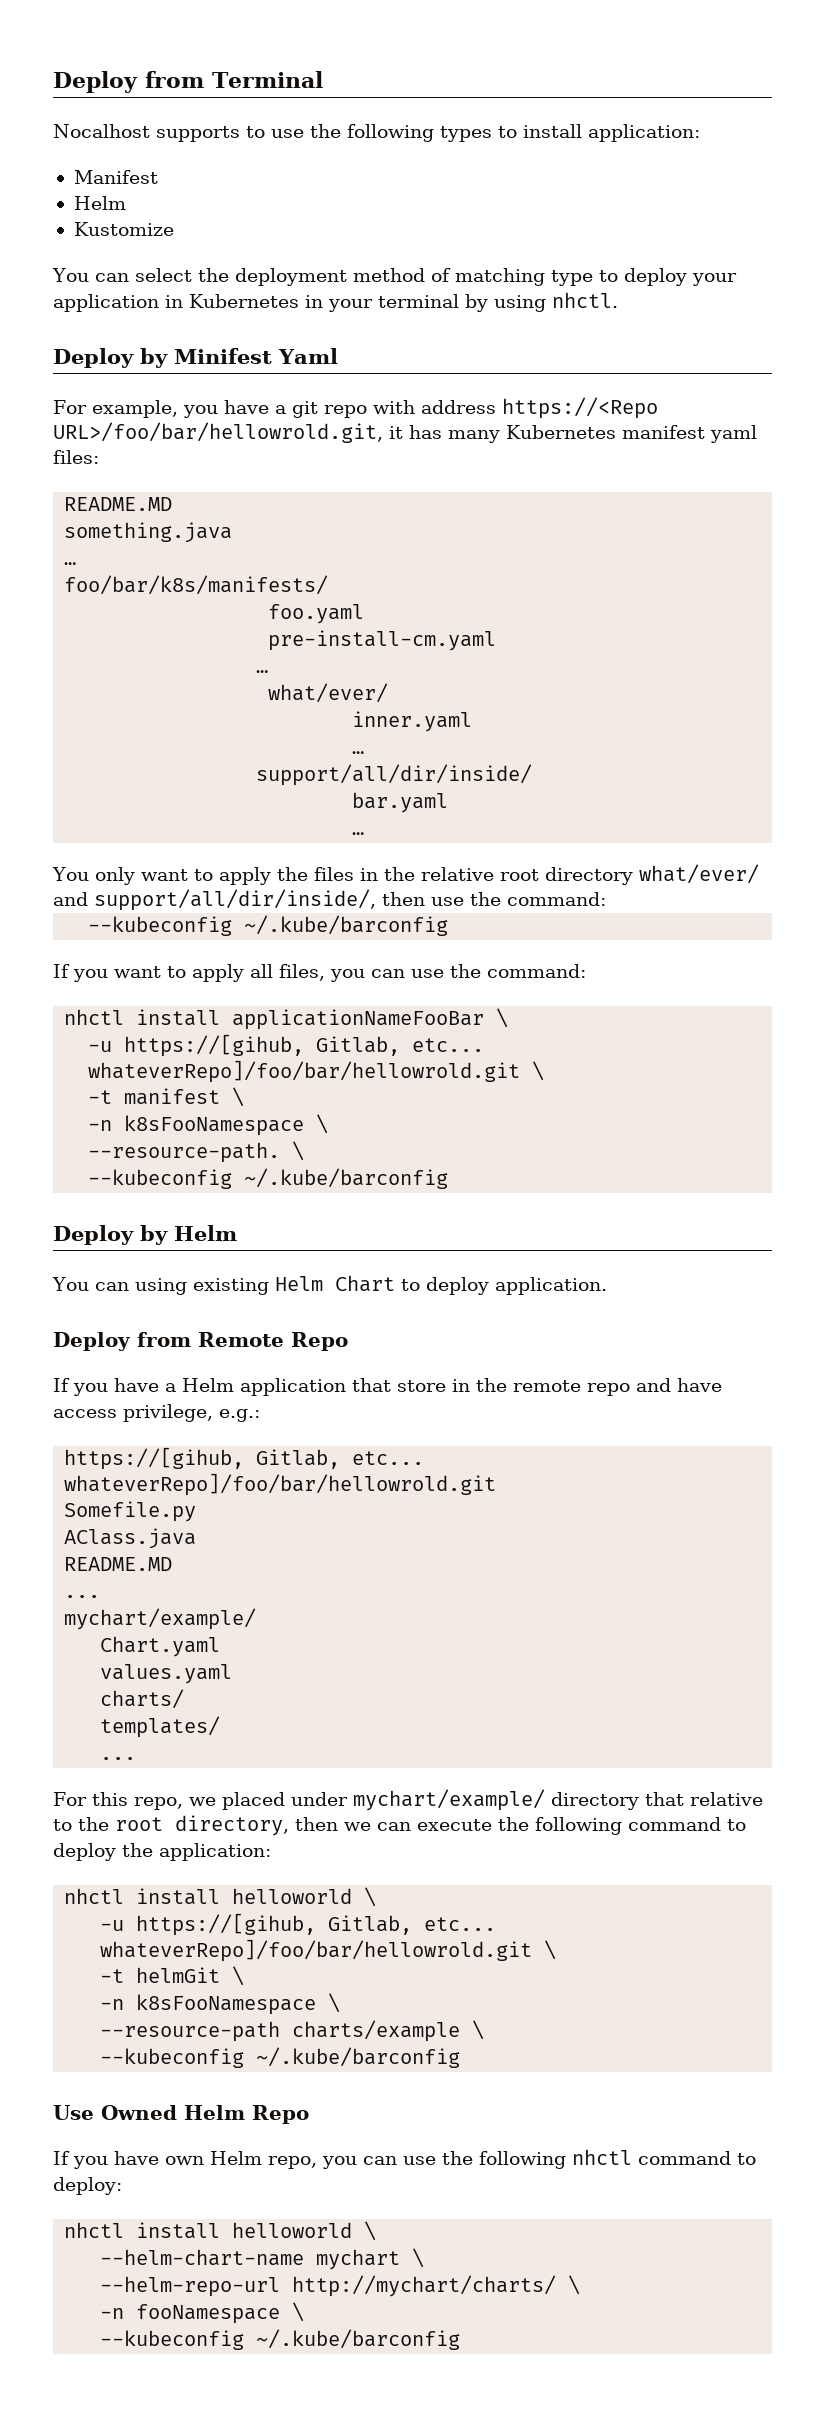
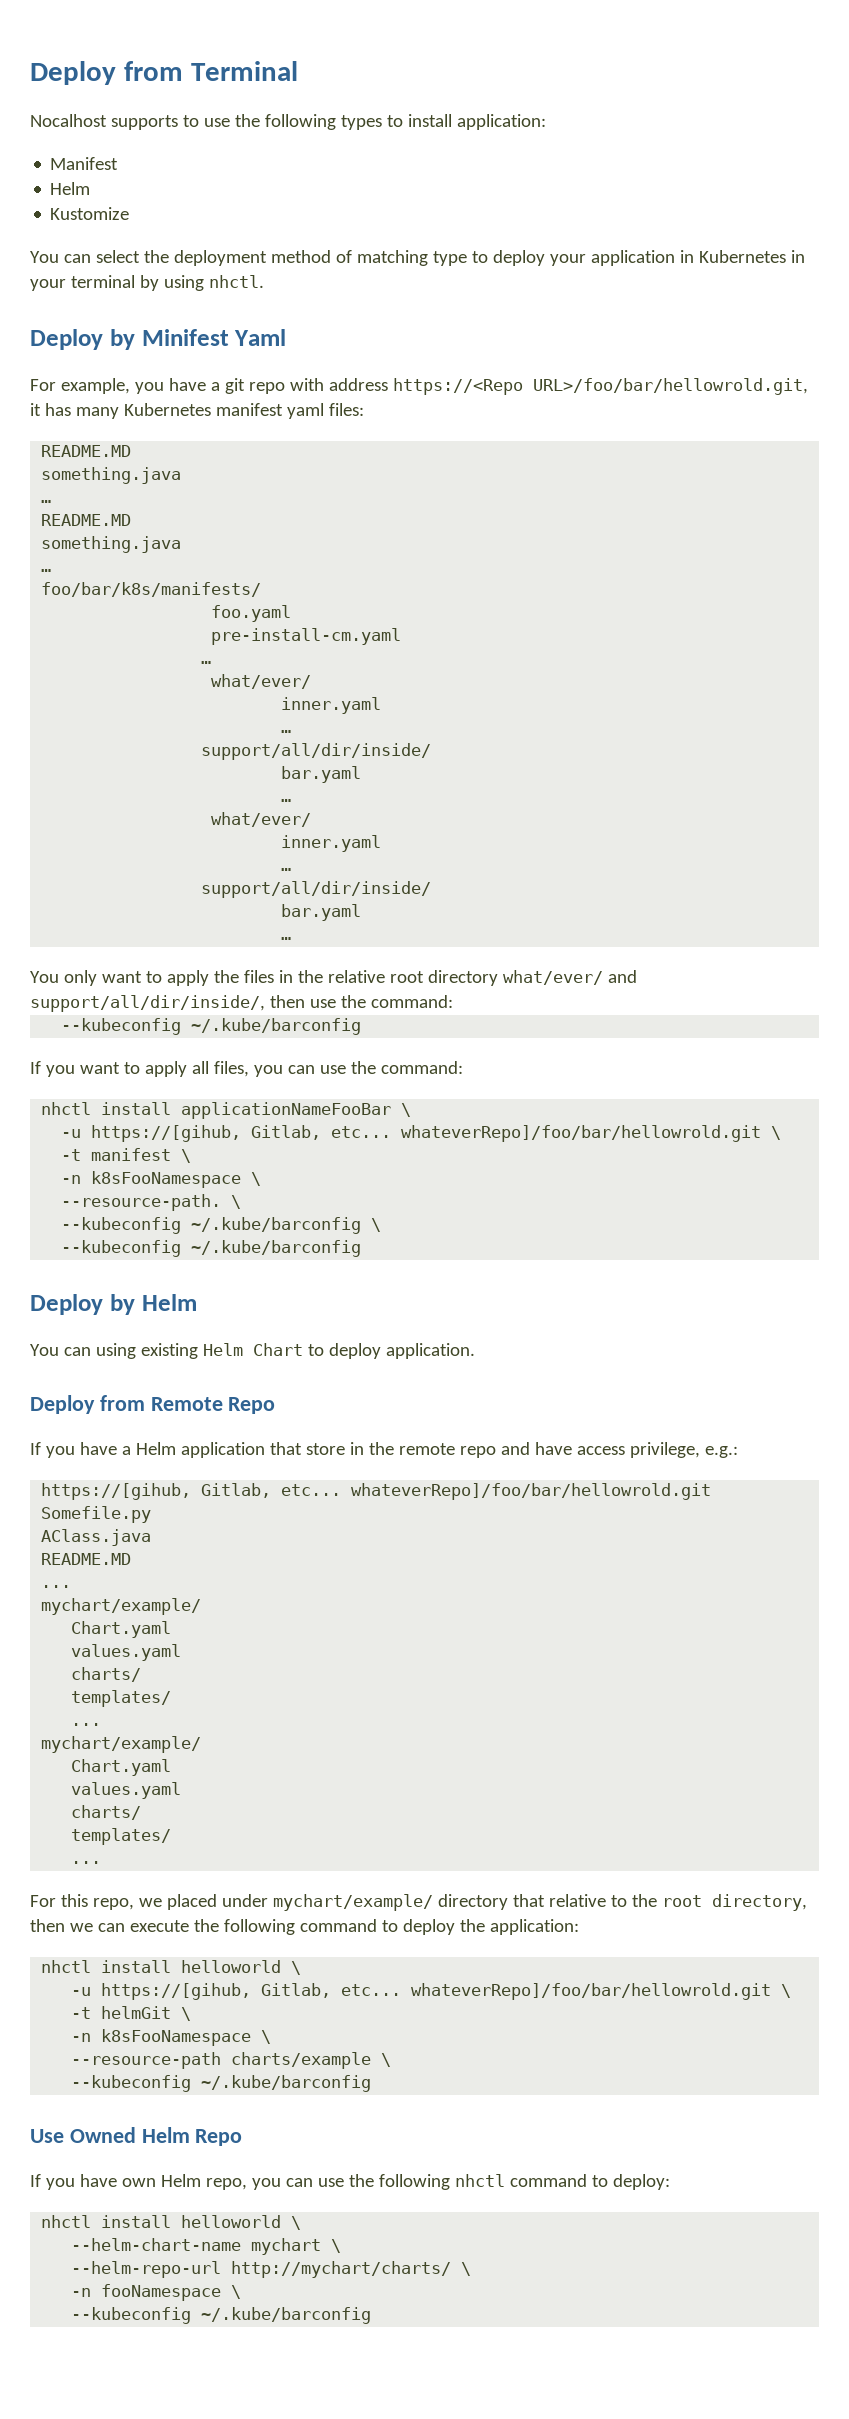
(77, 563) none -> [41,514,132,526] [41,536,182,553] [41,569,52,572] // README.MD // something.java // …
(365, 833) none -> [211,812,312,827] [281,835,382,852] [281,868,292,871] [201,881,432,898] [281,904,362,921] [281,937,292,940] // what/ever/ // inner.yaml // … // support/all/dir/inside/ // bar.yaml // …
(305, 1151) none -> [61,1217,382,1234] // --kubeconfig ~/.kube/barconfig \
(137, 1758) none -> [41,1736,202,1753] [71,1759,172,1776] [71,1782,182,1799] [71,1805,142,1820] [71,1828,172,1845] [71,1861,102,1864] // mychart/example/ // Chart.yaml // values.yaml // charts/ // templates/ // ...

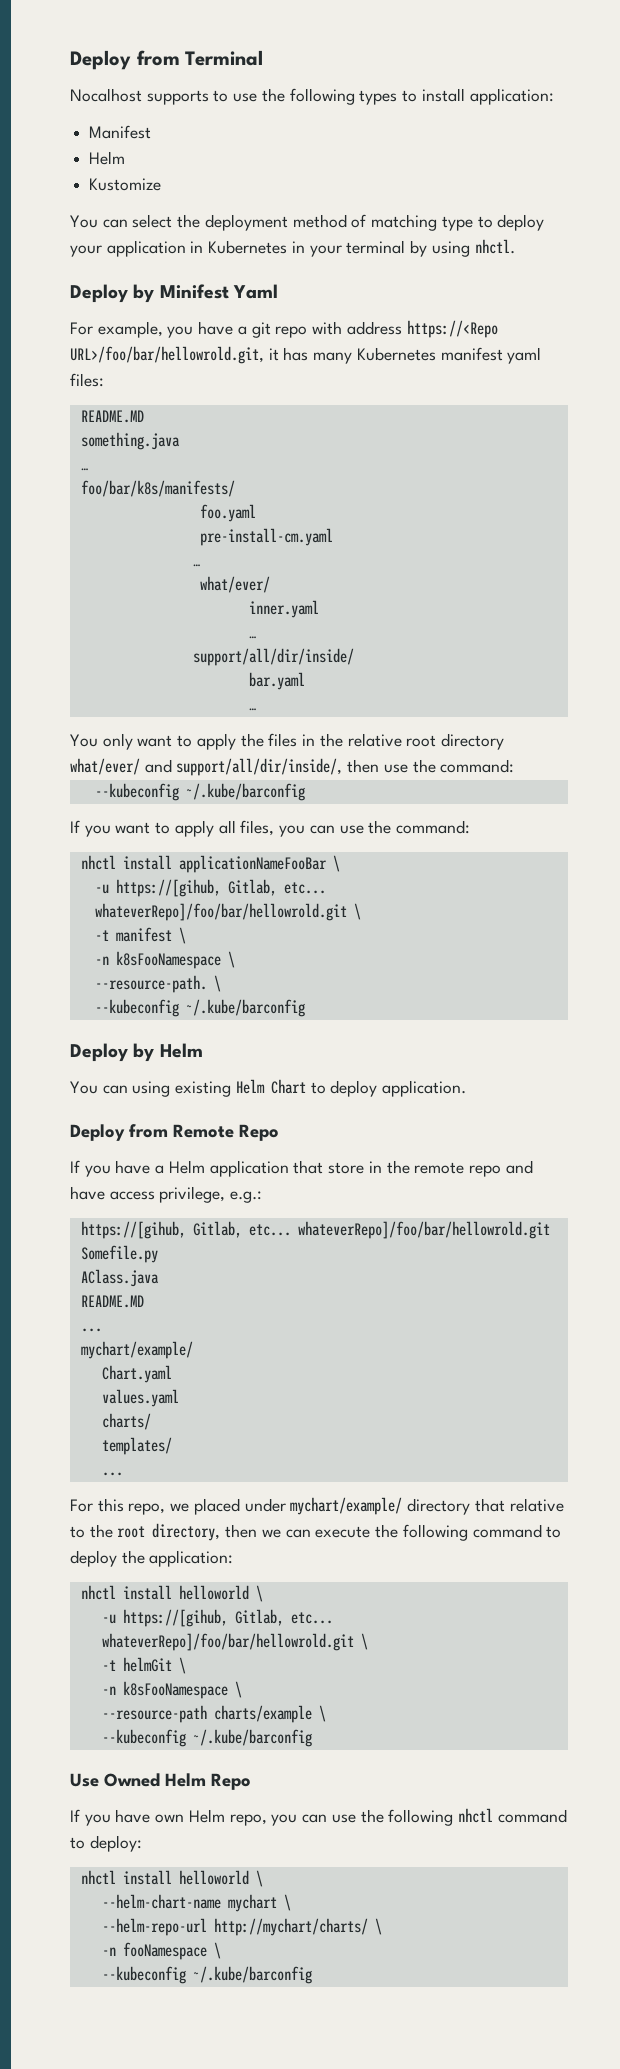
[41,514,132,526] [41,536,182,553] [41,569,52,572] // README.MD // something.java // … -> (88, 469) none
[211,812,312,827] [281,835,382,852] [281,868,292,871] [201,881,432,898] [281,904,362,921] [281,937,292,940] // what/ever/ // inner.yaml // … // support/all/dir/inside/ // bar.yaml // … -> (256, 709) none
[61,1217,382,1234] // --kubeconfig ~/.kube/barconfig \ -> (221, 983) none
[41,1736,202,1753] [71,1759,172,1776] [71,1782,182,1799] [71,1805,142,1820] [71,1828,172,1845] [71,1861,102,1864] // mychart/example/ // Chart.yaml // values.yaml // charts/ // templates/ // ... -> (123, 1474) none

